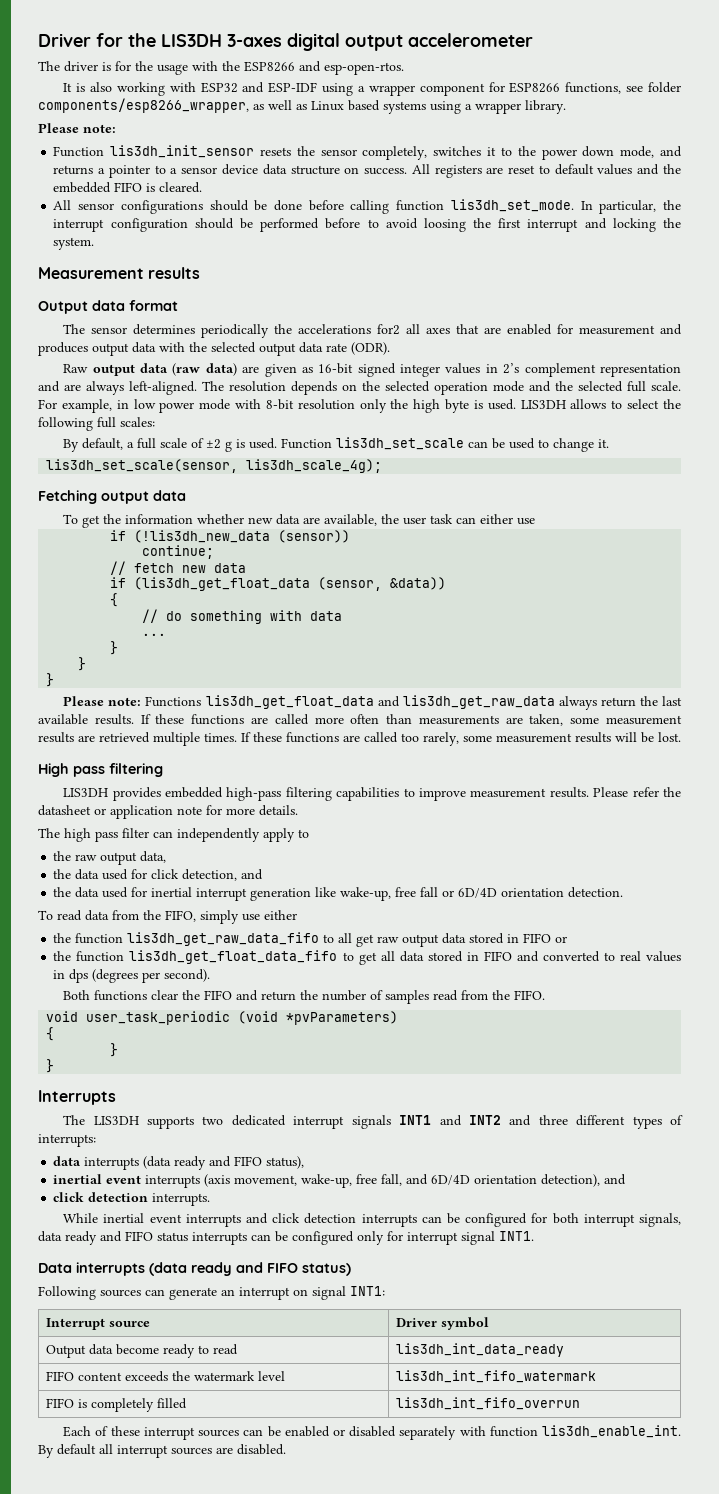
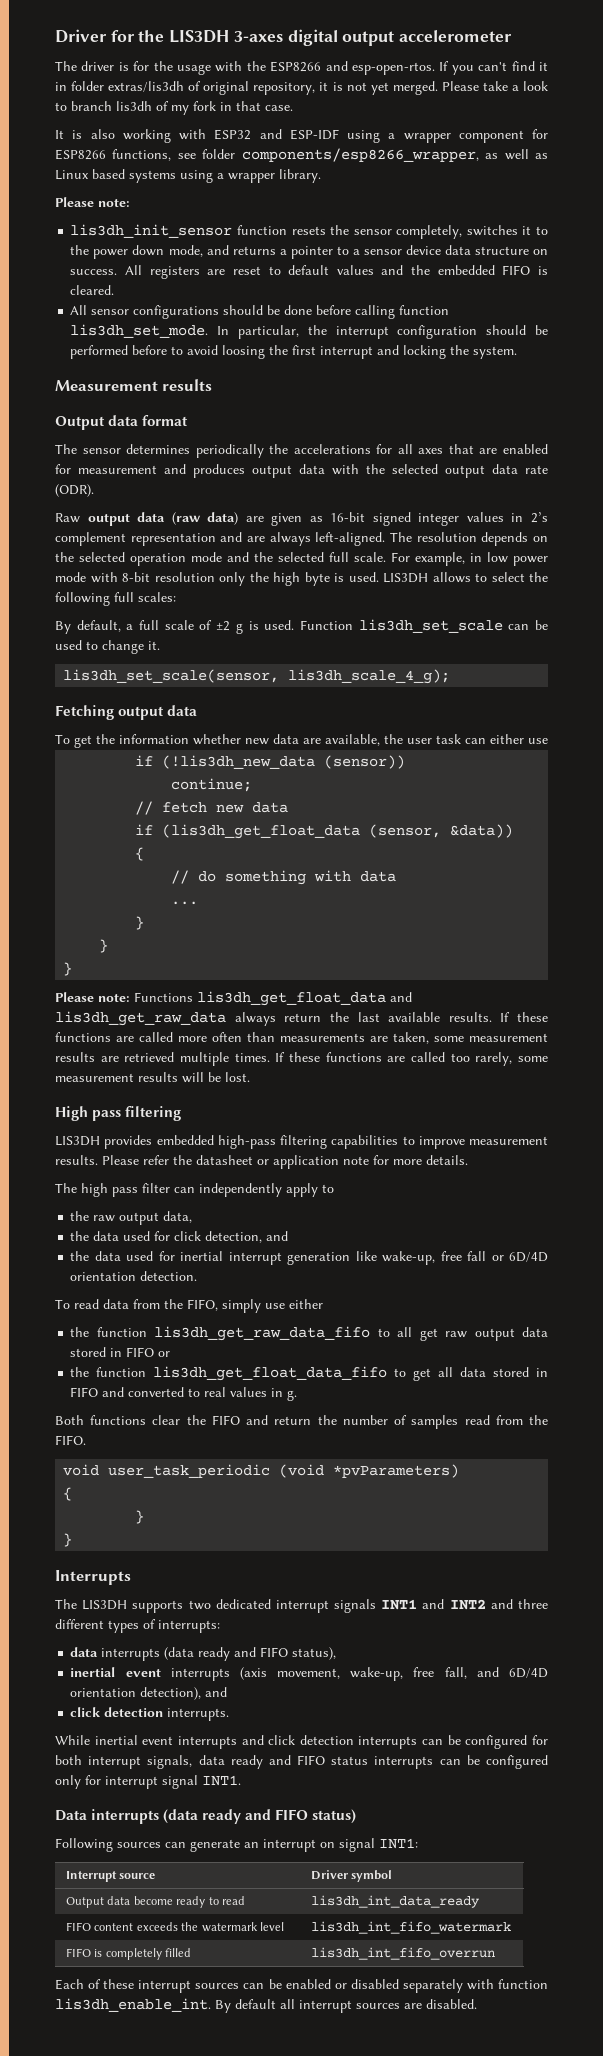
(404, 68) none -> [439,61,548,75] [55,81,548,95] [55,101,293,115] If you can't find it in folder extras/lis3dh of original repository, it is not yet merged. Please take a look to branch lis3dh of my fork in that case.
[53,145,255,158] Function lis3dh_init_sensor -> [70,224,287,238] lis3dh_init_sensor function
[377,324,401,335] for2 -> [376,444,393,454] for
[246,459,383,473] lis3dh_scale_4g); -> [288,669,451,684] lis3dh_scale_4_g);
[69,969,211,983] dps (degrees per second). -> [287,1390,298,1401] g.

